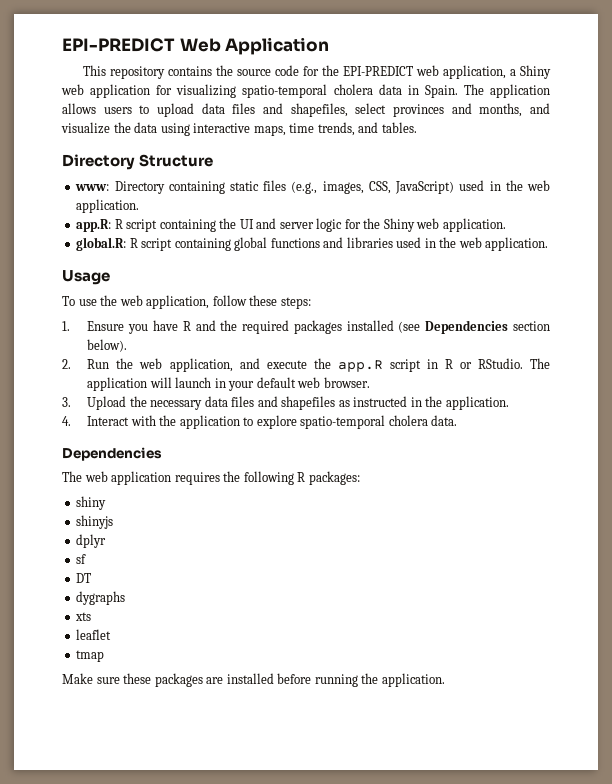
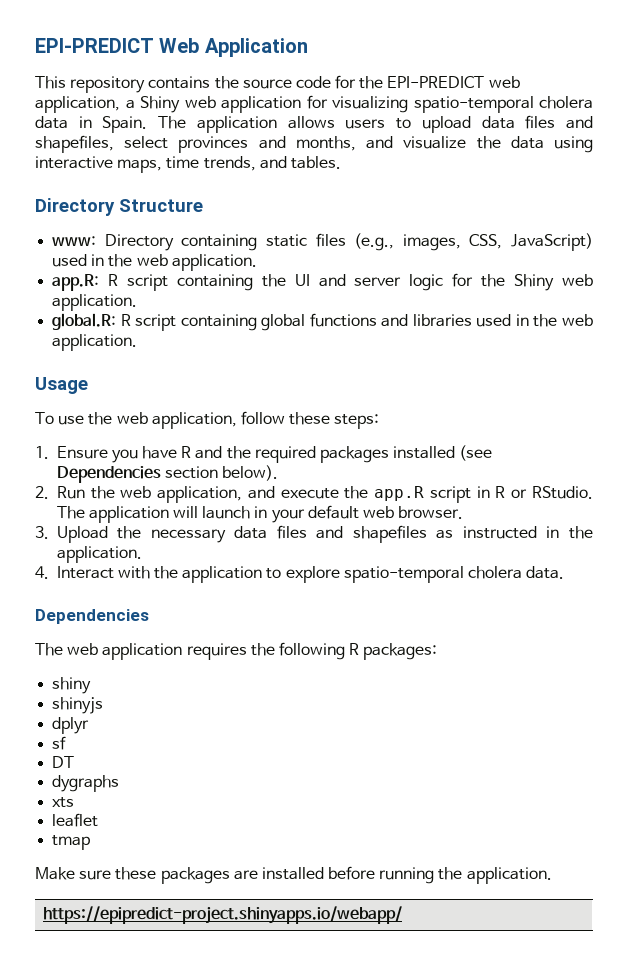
(445, 680) none -> [42,906,402,924] // https://epipredict-project.shinyapps.io/webapp/

